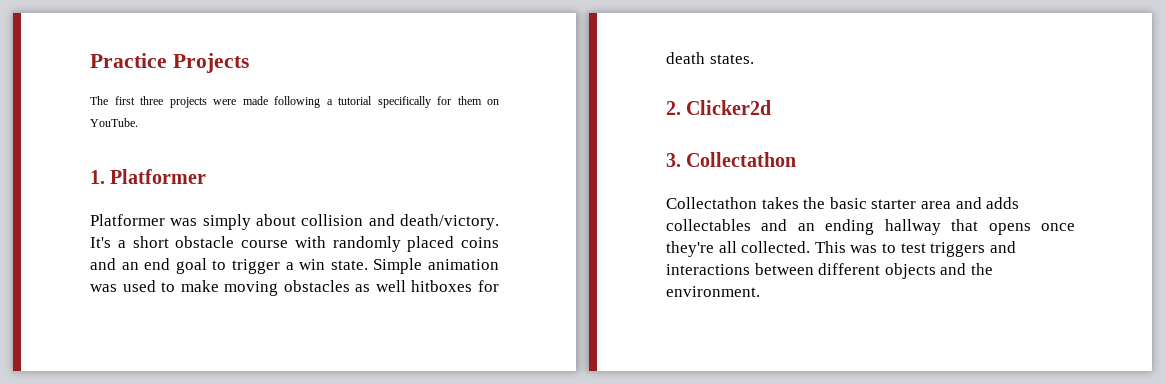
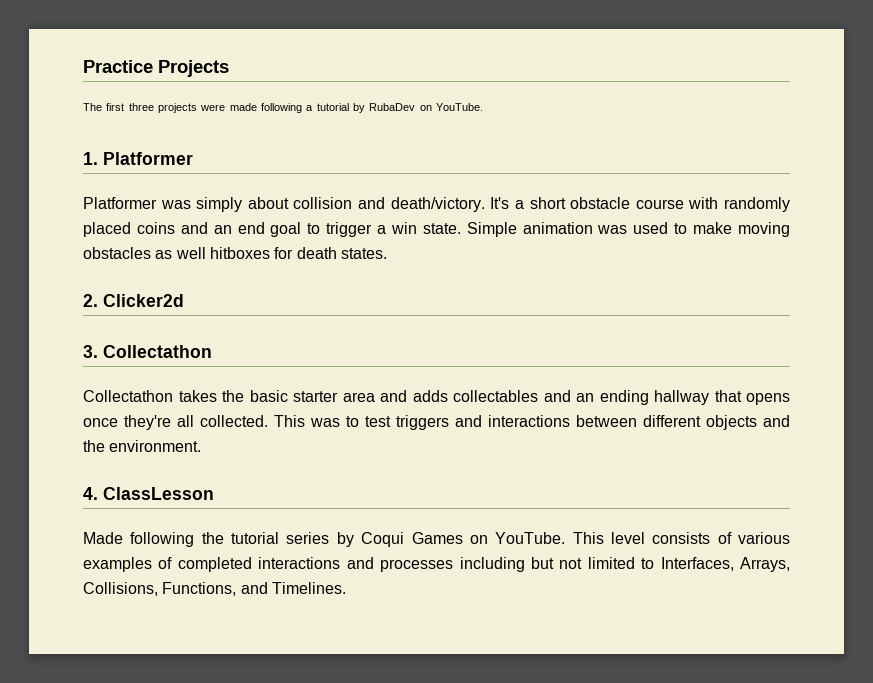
[377,96,482,108] specifically for them -> [352,103,416,113] by RubaDev
(760, 291) none -> [83,487,214,500] [83,532,790,547] [83,557,790,572] [83,582,346,596] // 4. ClassLesson // Made following the tutorial series by Coqui Games on YouTube. This level consists of various examples of completed interactions and processes including but not limited to Interfaces, Arrays, Collisions, Functions, and Timelines.

